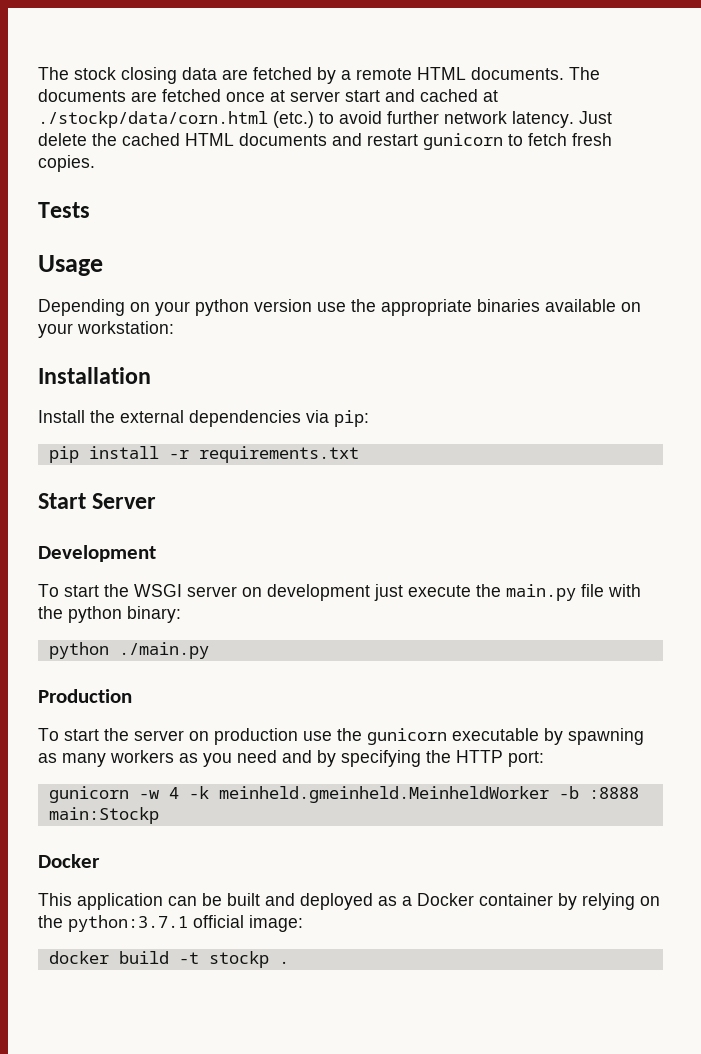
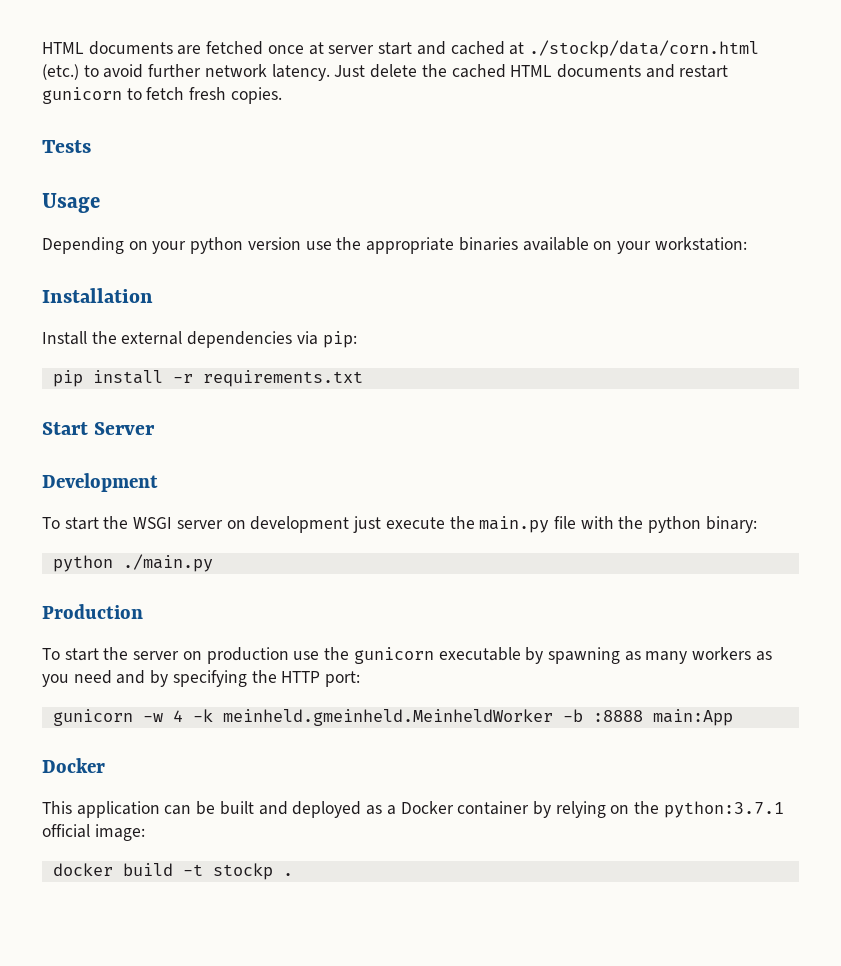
[38,67,600,84] The stock closing data are fetched by a remote HTML documents. The -> [42,42,84,54] HTML
[48,807,159,824] main:Stockp -> [652,709,733,726] main:App

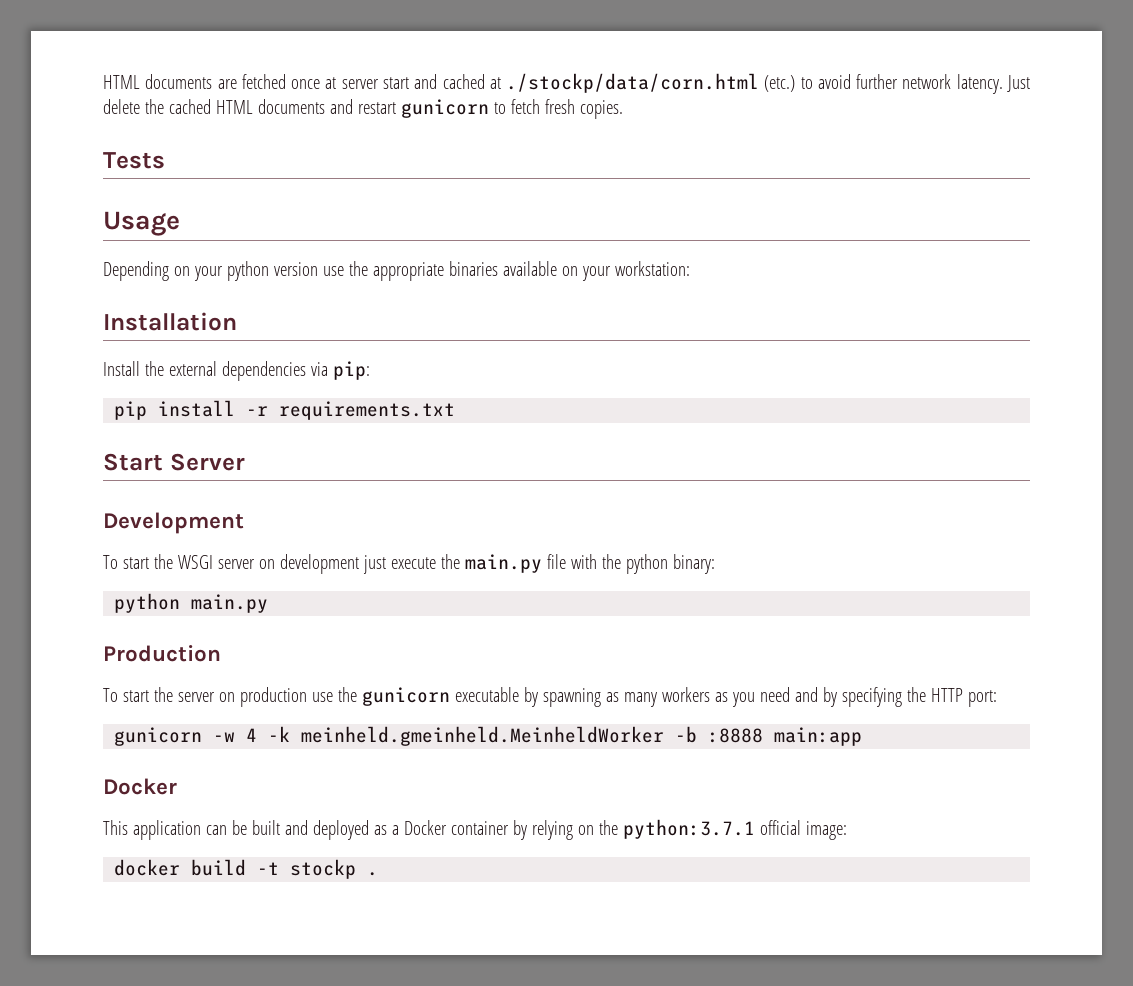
[122,554,213,572] ./main.py -> [191,594,269,613] main.py
[652,709,733,726] main:App -> [774,727,863,746] main:app

